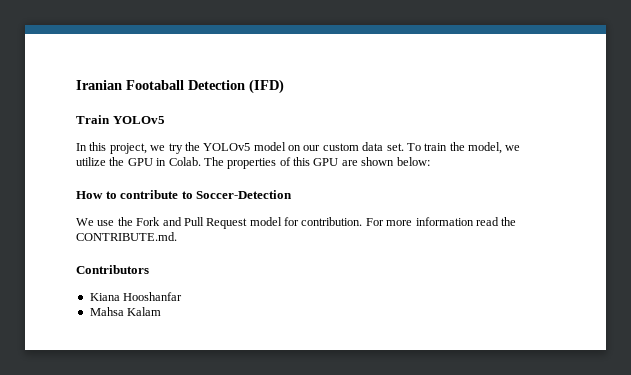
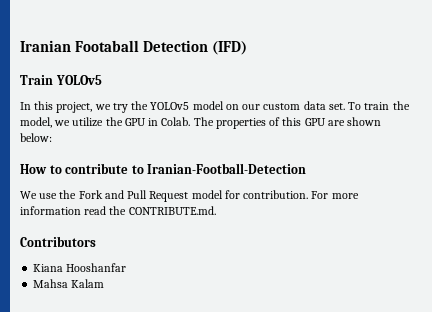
[196,190,293,199] Soccer-Detection -> [147,163,307,174] Iranian-Football-Detection

